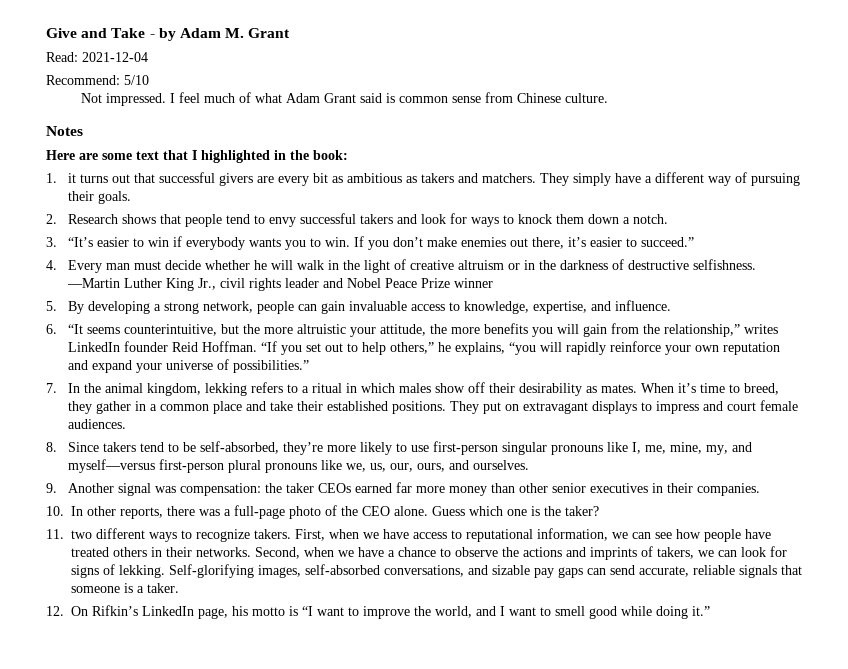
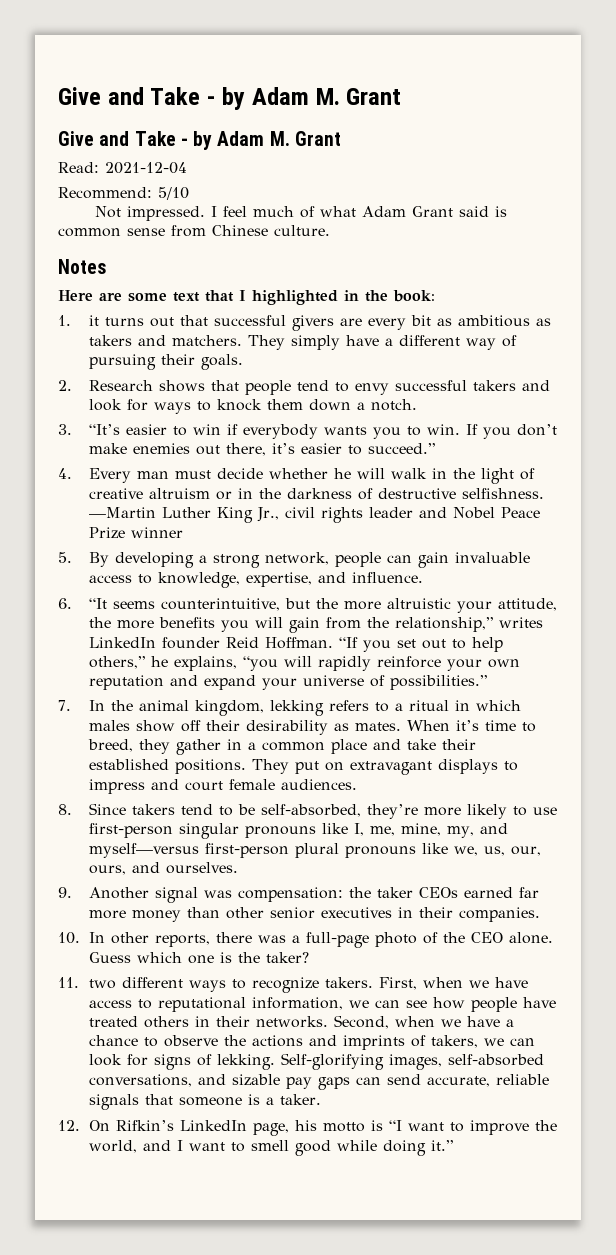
[46,28,291,41] Give and Take - by Adam M. Grant -> [58,87,402,110] [58,131,341,150] Give and Take - by Adam M. Grant // Give and Take - by Adam M. Grant

